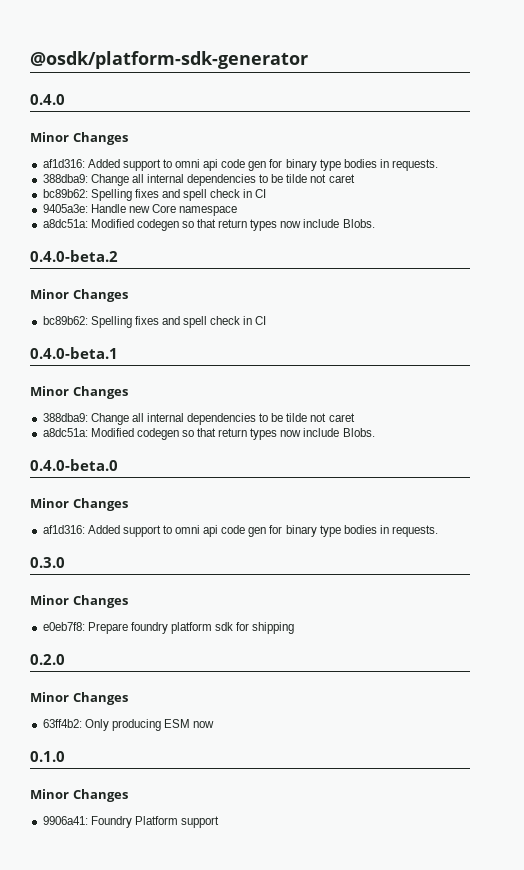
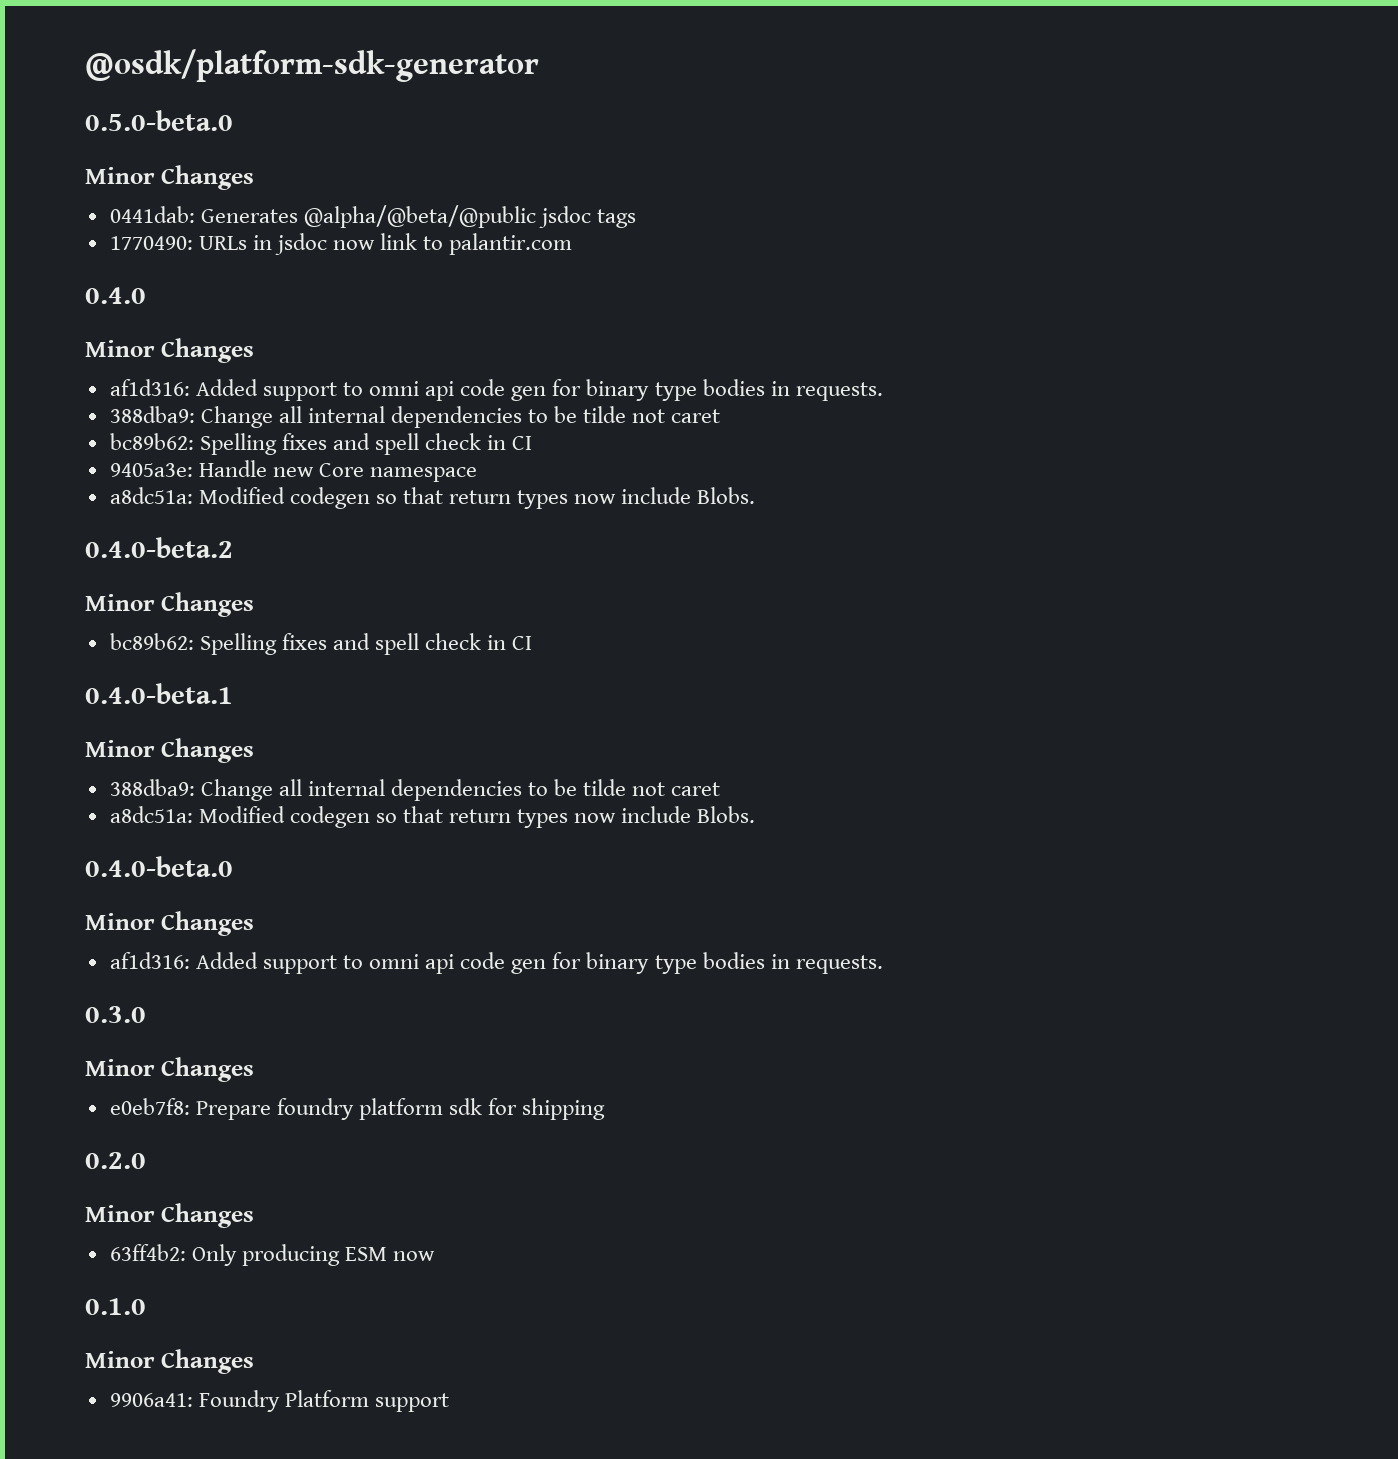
(308, 60) none -> [85,110,233,131] [85,165,254,190] [109,205,637,228] [109,233,573,255] // 0.5.0-beta.0 // Minor Changes // 0441dab: Generates @alpha/@beta/@public jsdoc tags // 1770490: URLs in jsdoc now link to palantir.com

